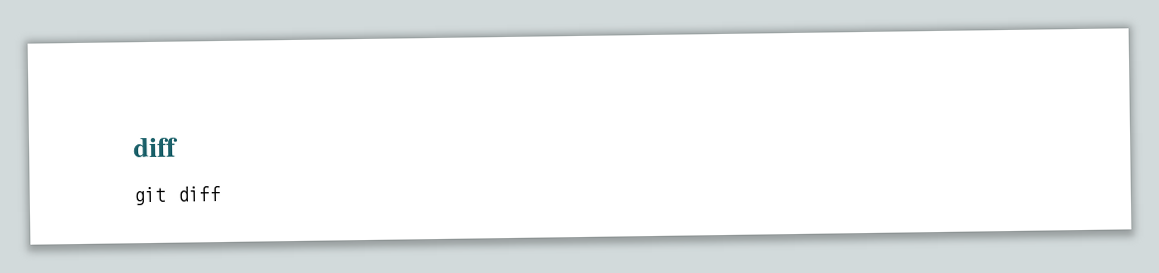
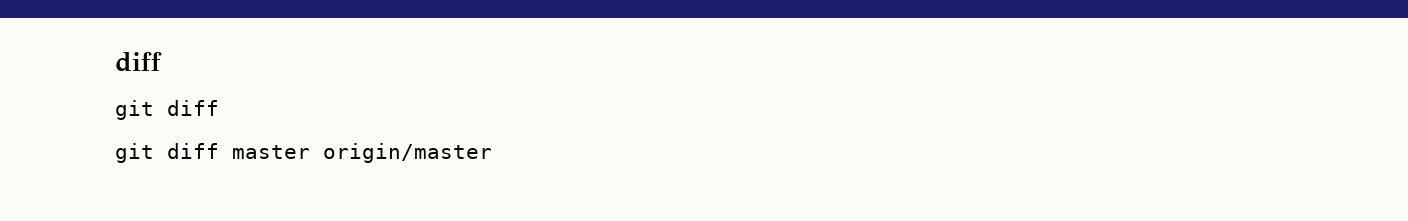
[132,137,179,158] [133,186,222,206] diff // git diff -> [115,52,162,72] [115,100,219,120] [115,143,492,163] diff // git diff // git diff master origin/master

